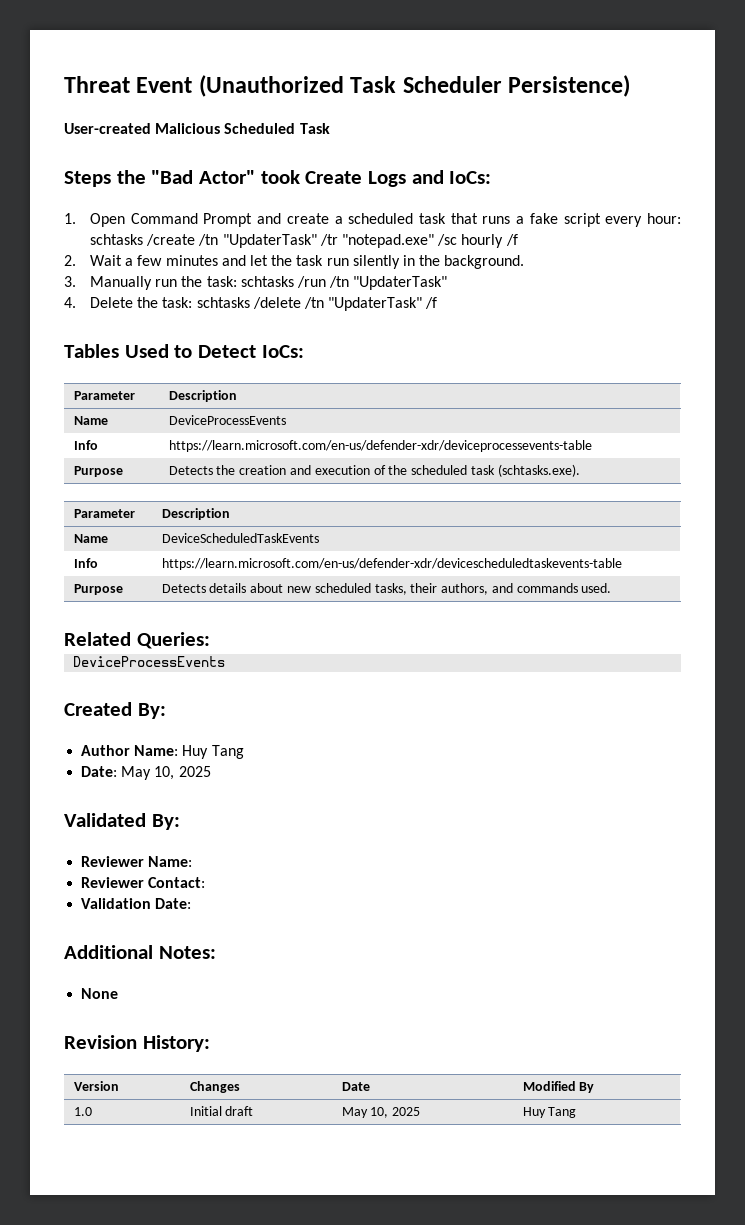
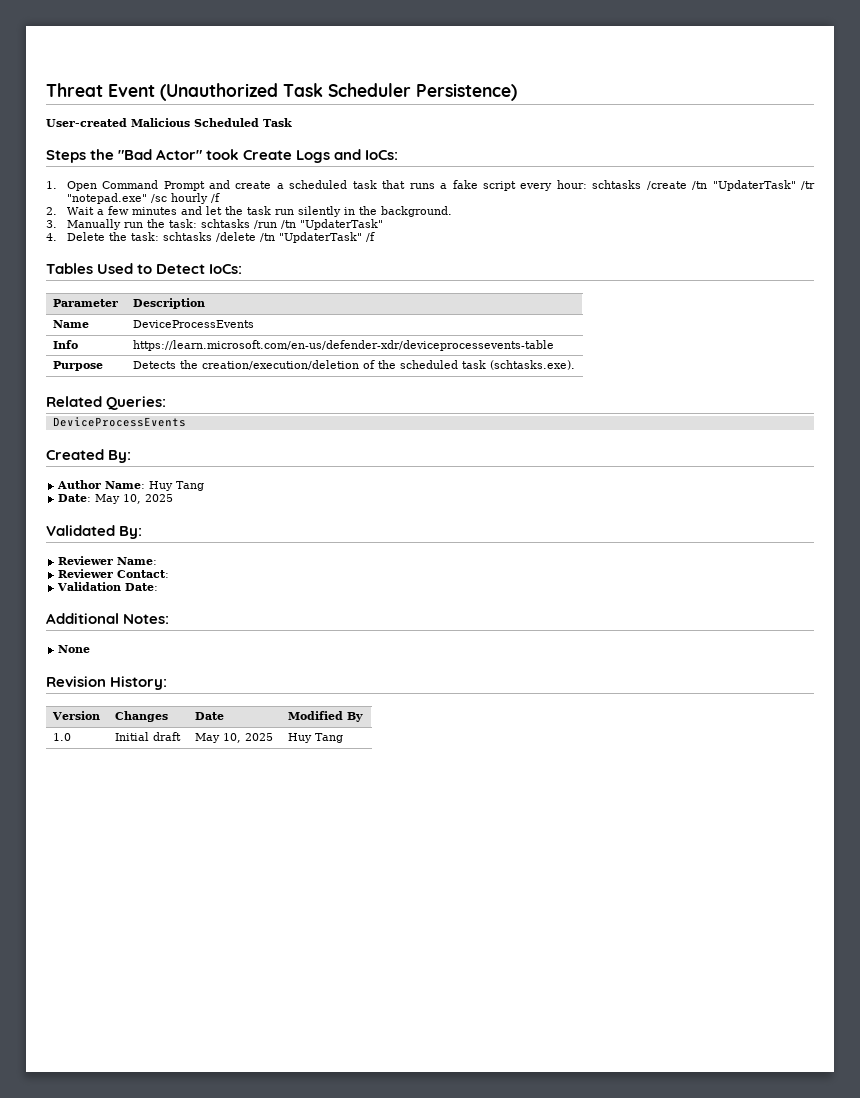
[239,465,370,475] creation and execution -> [202,360,360,370] creation/execution/deletion
[73,509,135,518] [161,508,230,520] [73,534,108,543] [161,533,319,543] [73,558,98,568] [161,558,622,570] [73,584,123,595] [161,583,612,595] // Parameter | Description // Name | DeviceScheduledTaskEvents // Info | https://learn.microsoft.com/en-us/defender-xdr/devicescheduledtaskevents-table // Purpose | Detects details about new scheduled tasks, their authors, and commands used. -> (576, 365) none

